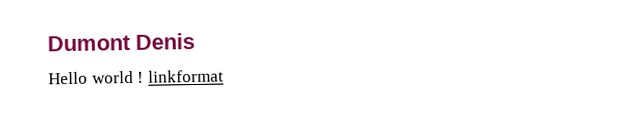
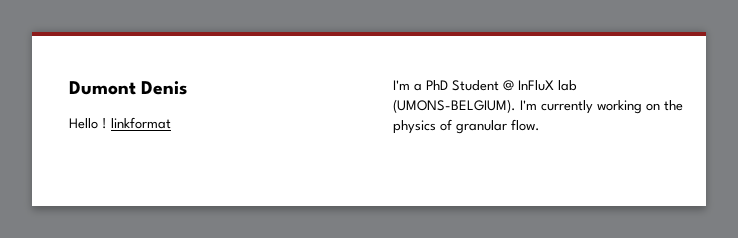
[91,70,134,84] world -> (98, 123) none
(224, 76) none -> [393,80,577,91] [393,99,683,114] [393,119,540,134] // I'm a PhD Student @ InFluX lab (UMONS-BELGIUM). I'm currently working on the physics of granular flow.

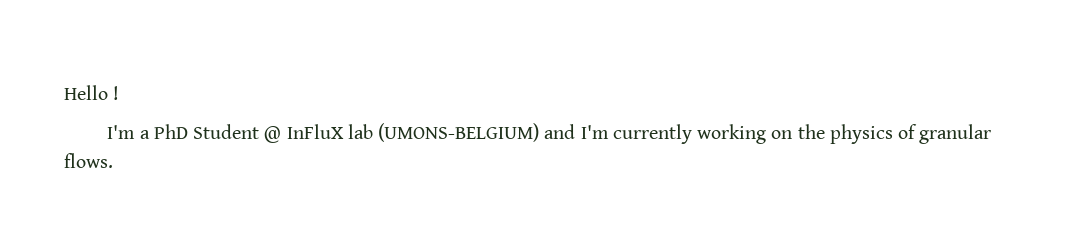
[69,81,188,95] Dumont Denis // -> (64, 92) none
[111,117,171,129] linkformat -> (120, 93) none
[393,99,516,113] (UMONS-BELGIUM). -> [378,123,576,142] (UMONS-BELGIUM) and
[511,119,540,131] flow. -> [64,153,113,168] flows.

